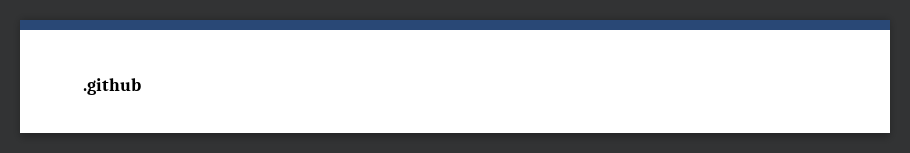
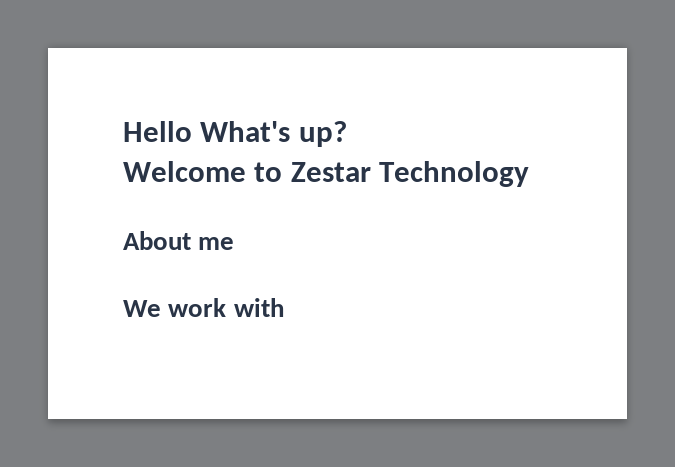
[83,78,141,95] .github -> [123,121,347,147] [123,161,530,187] [123,231,235,250] [123,298,284,317] Hello What's up? // Welcome to Zestar Technology // About me // We work with

